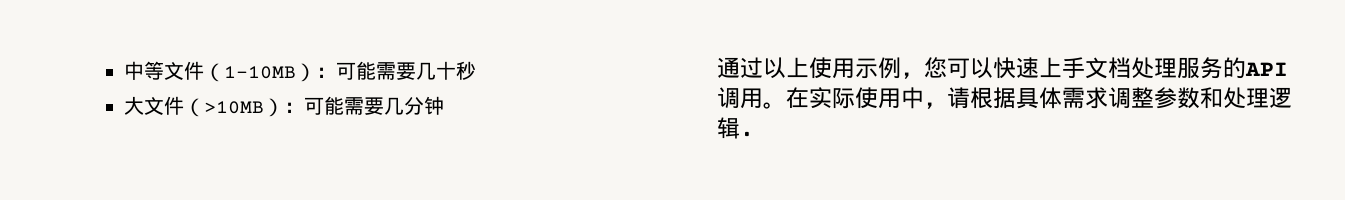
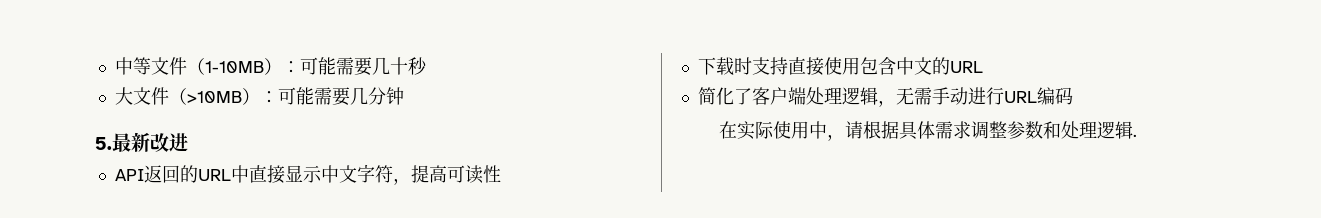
[717,57,1288,79] [717,87,786,109] 通过以上使用示例，您可以快速上手文档处理服务的API调用。 -> [95,132,188,152] [114,164,501,185] [697,57,983,76] [697,87,1073,107] 5.最新改进 // API返回的URL中直接显示中文字符，提高可读性 // 下载时支持直接使用包含中文的URL // 简化了客户端处理逻辑，无需手动进行URL编码 //

